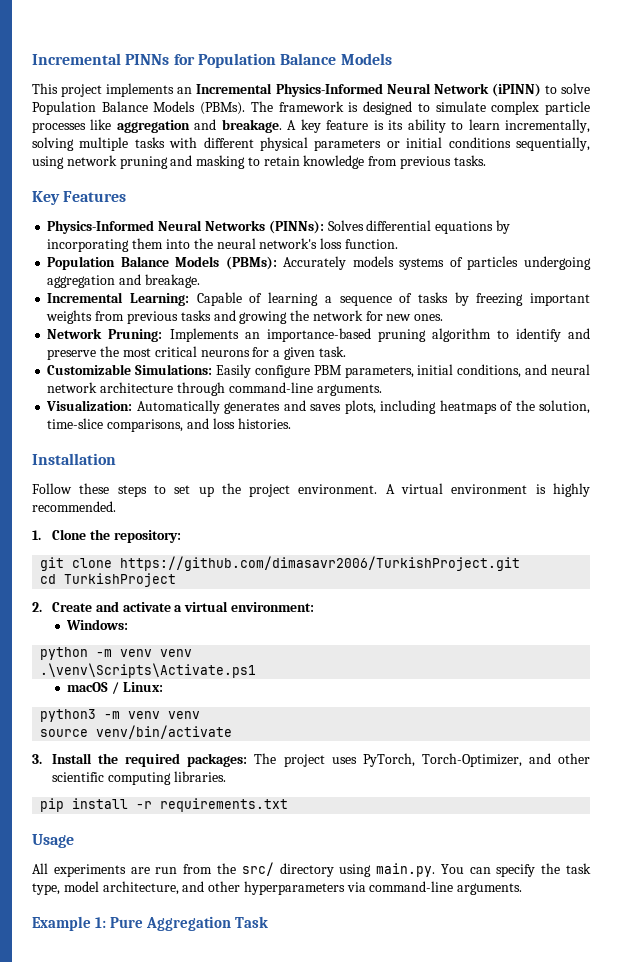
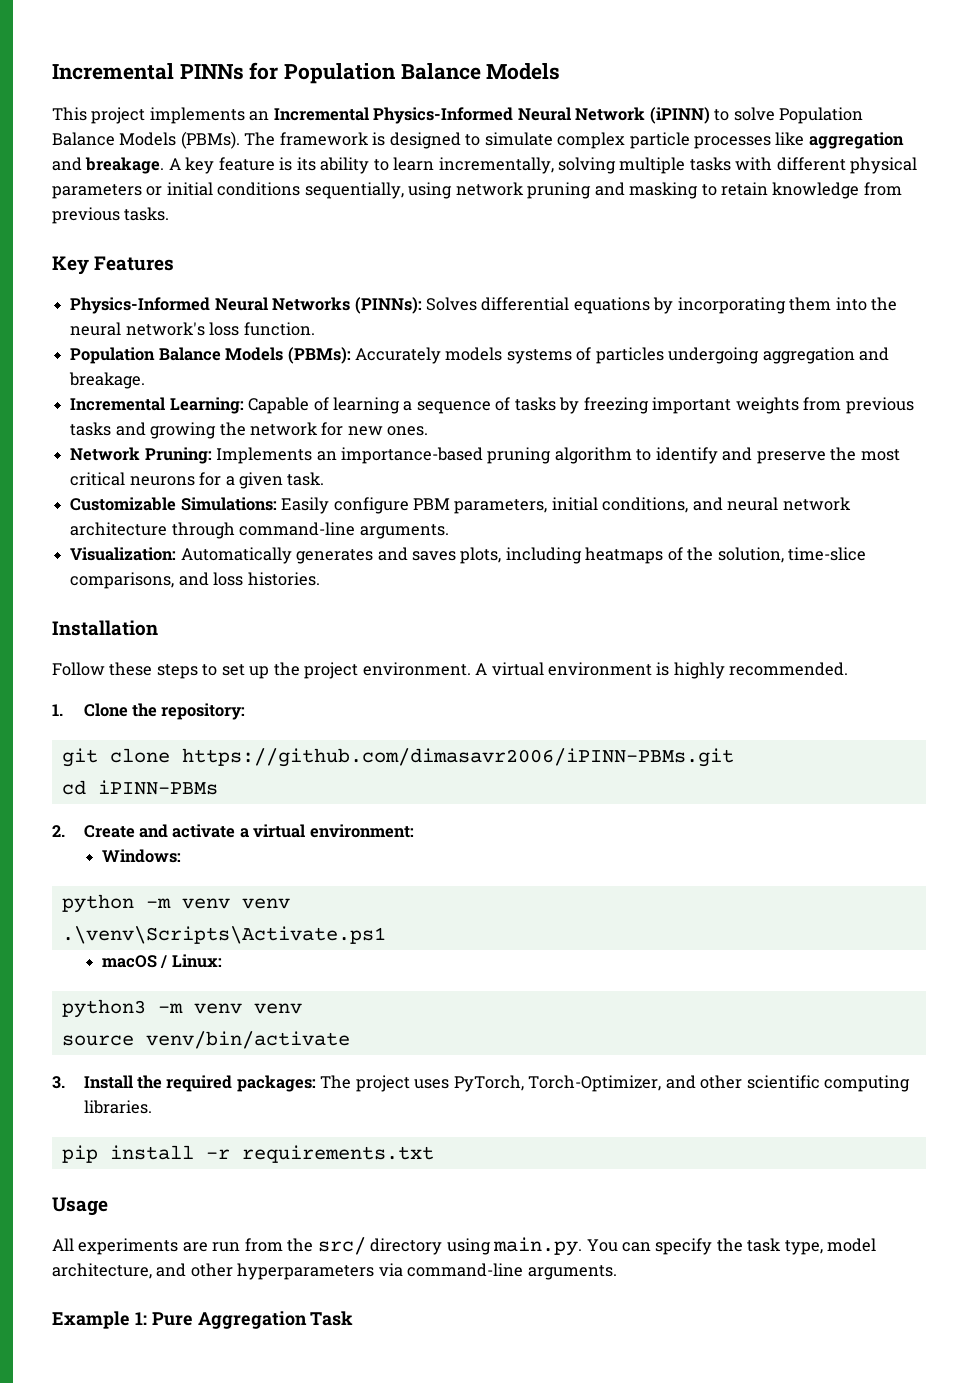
[120,556,521,571] https://github.com/dimasavr2006/TurkishProject.git -> [181,748,734,767] https://github.com/dimasavr2006/iPINN-PBMs.git
[64,573,177,587] TurkishProject -> [97,780,218,795] iPINN-PBMs

